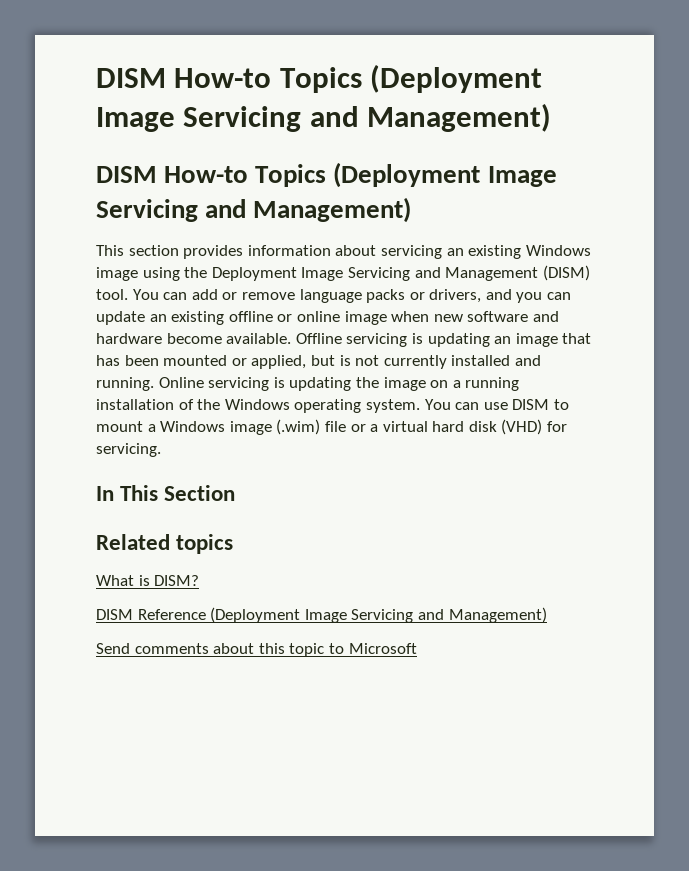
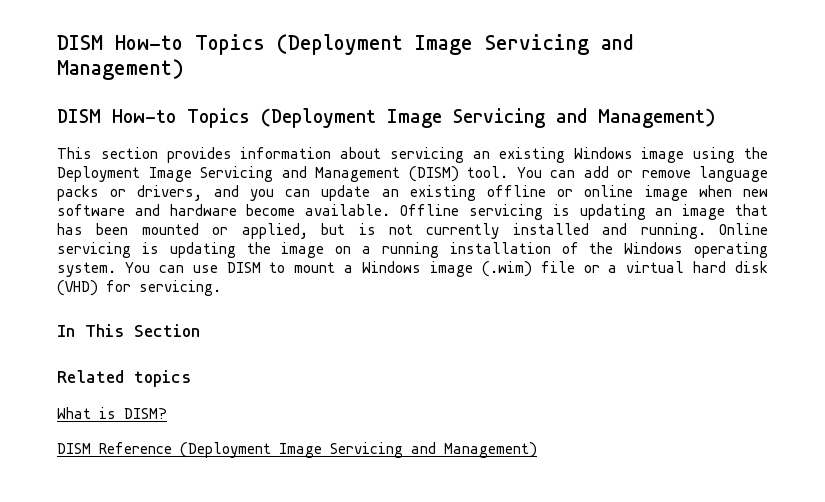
[96,643,417,657] // Send comments about this topic to Microsoft -> (537, 450) none

